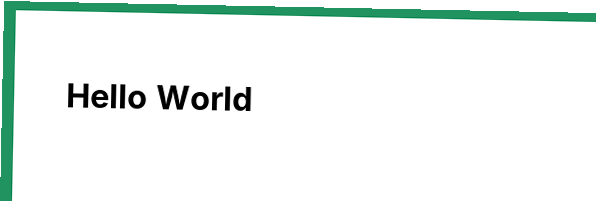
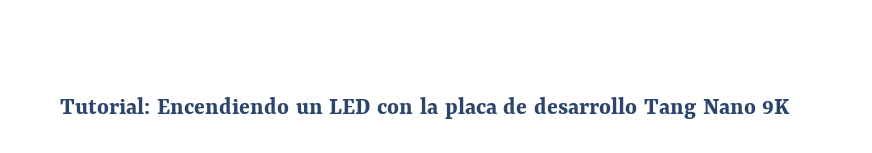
[65,83,253,112] Hello World -> [60,97,791,119] Tutorial: Encendiendo un LED con la placa de desarrollo Tang Nano 9K

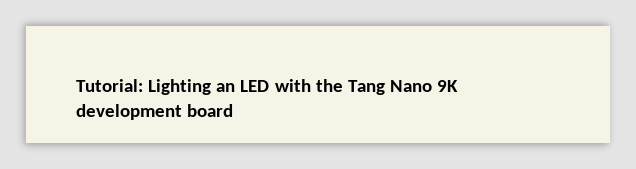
[156,97,637,119] Encendiendo un LED con la placa de desarrollo -> [148,79,343,95] Lighting an LED with the
(791, 106) none -> [76,104,234,120] development board

